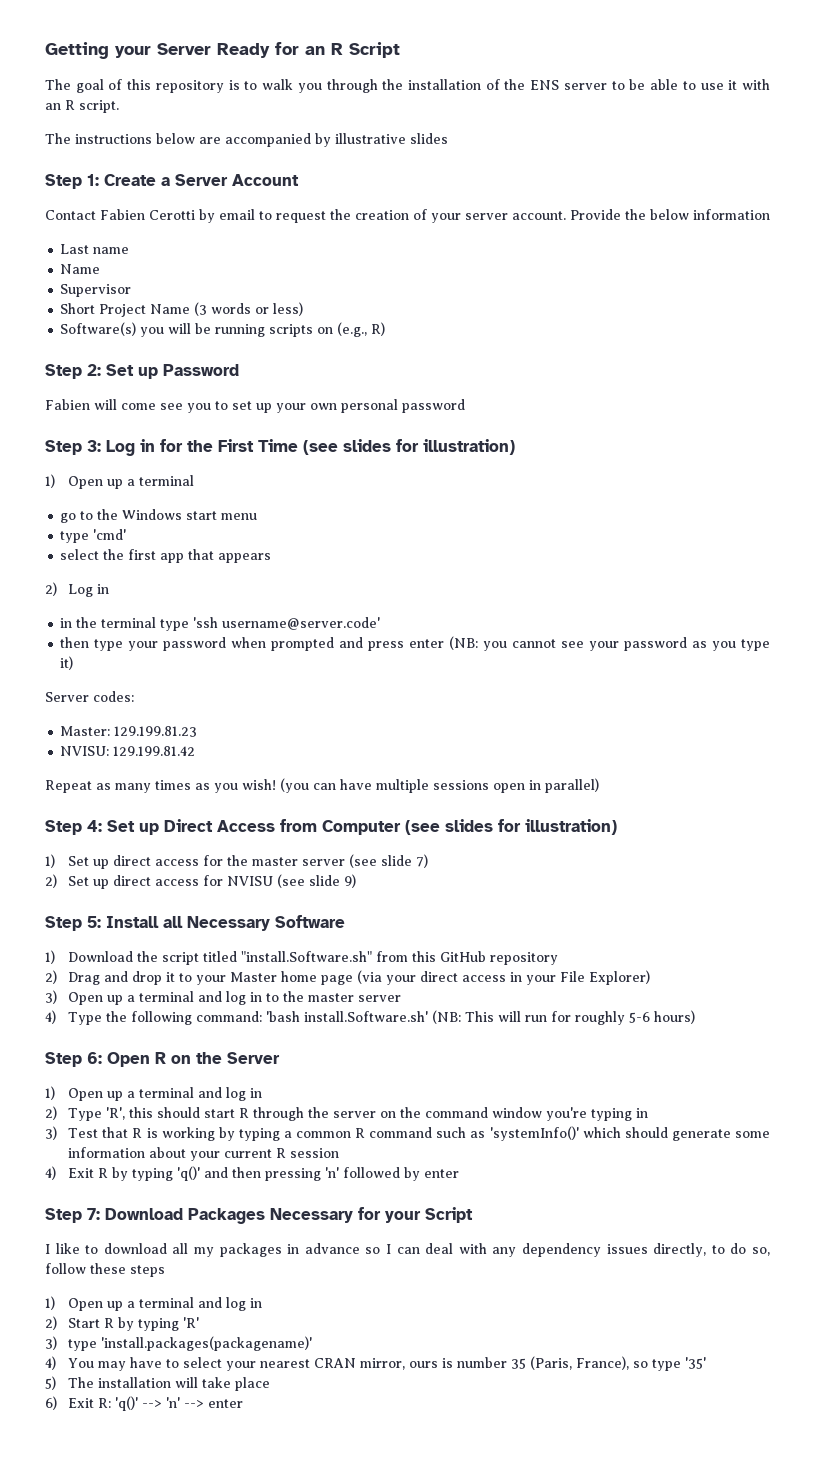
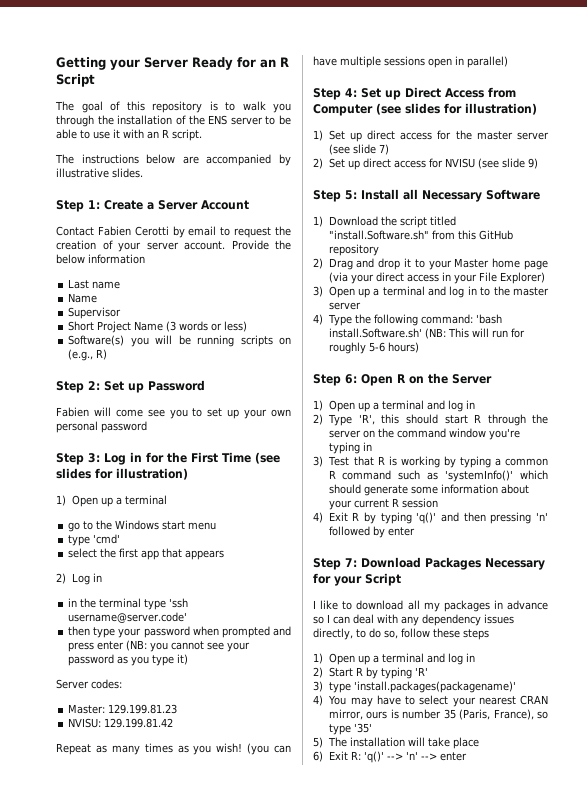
[410,133,448,144] slides -> [112,168,143,178] slides.

